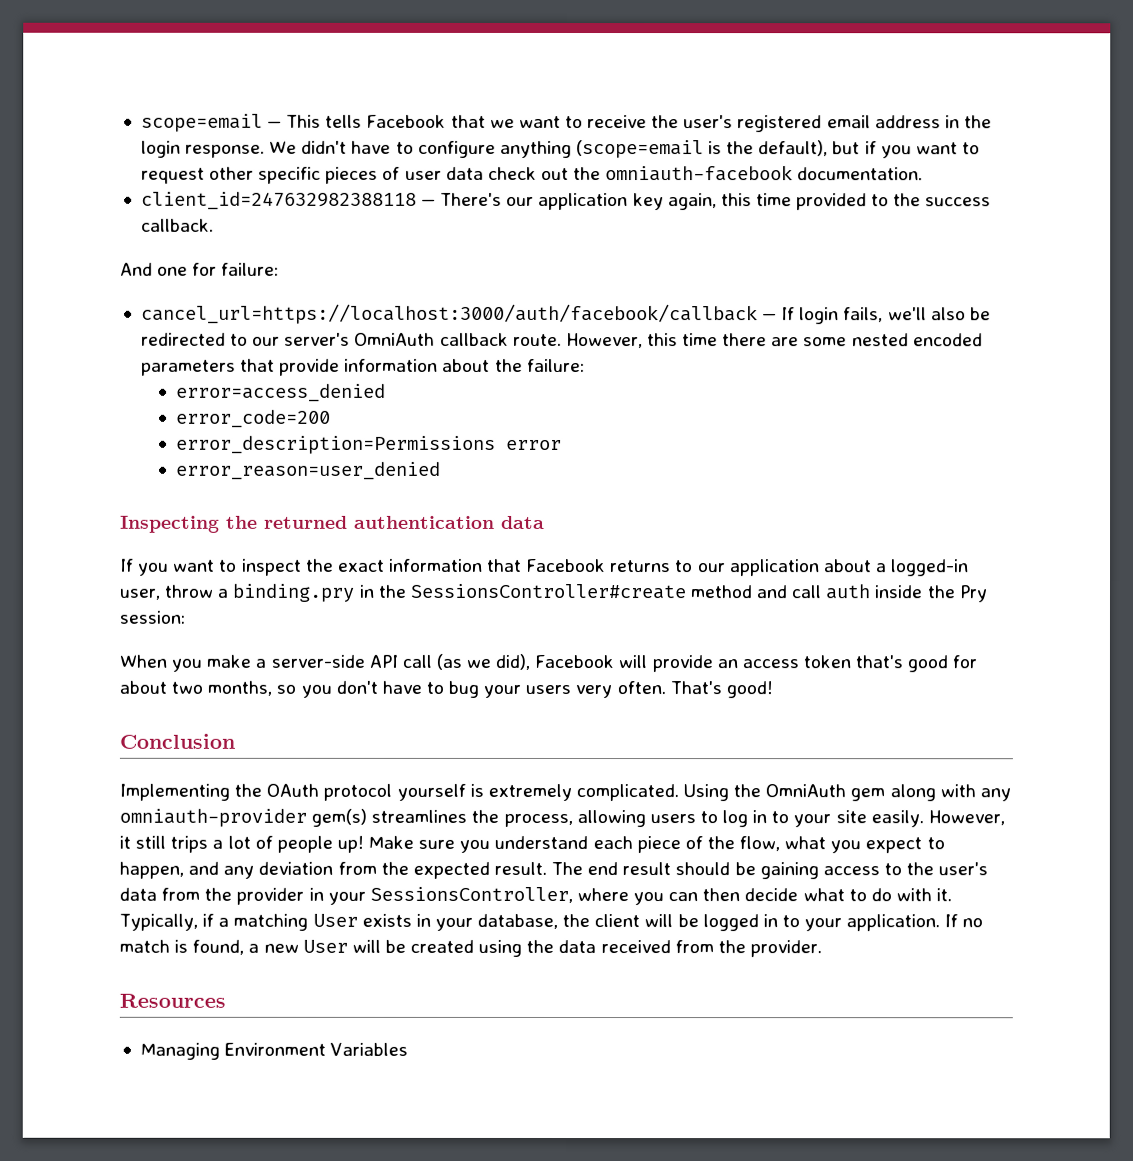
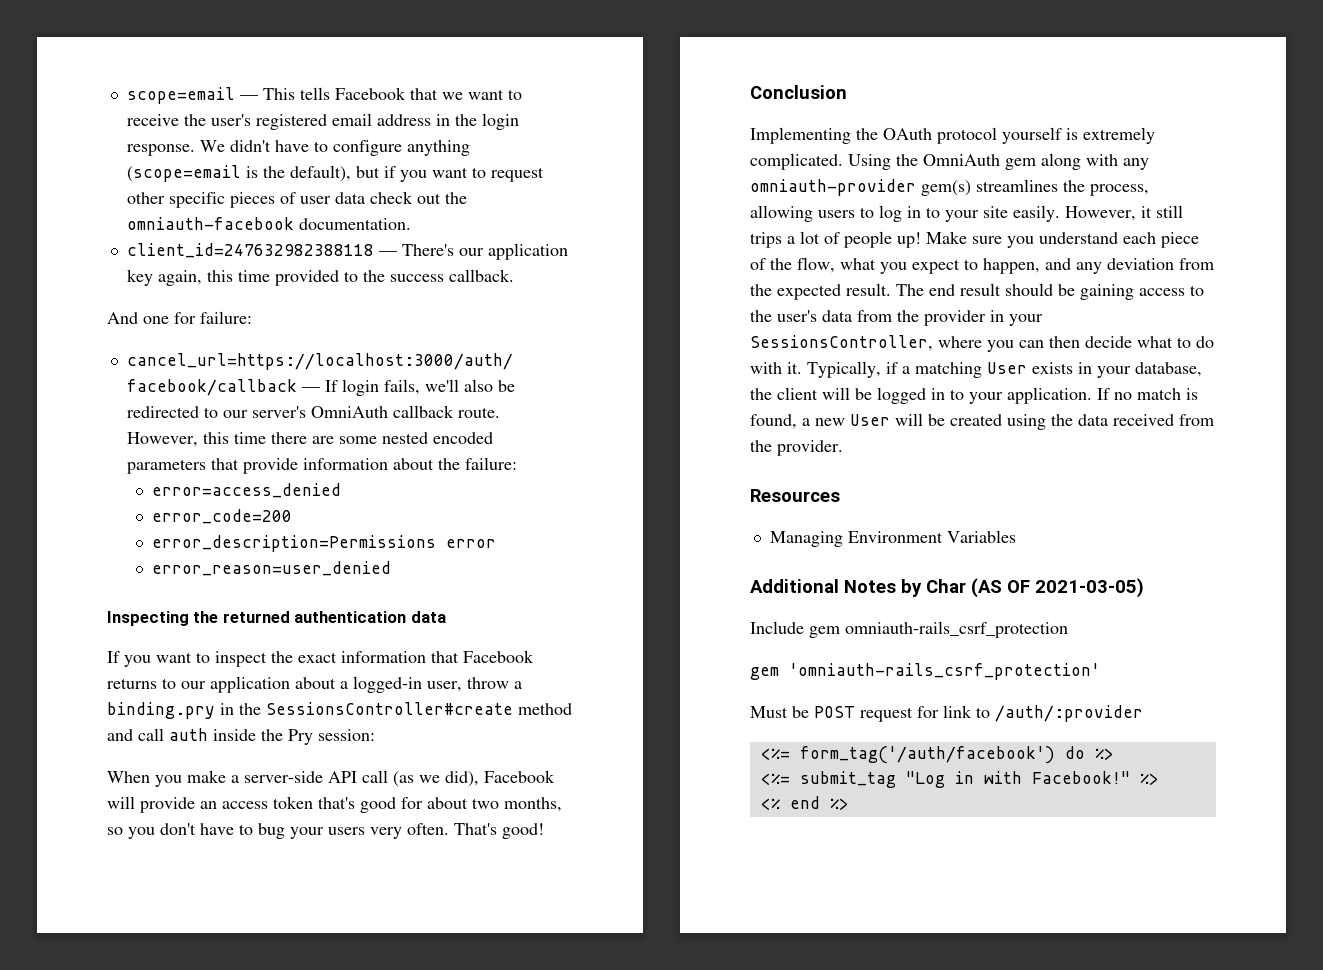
(409, 1049) none -> [750,578,1144,598] [750,621,1068,638] [750,663,1100,680] [750,705,1143,722] [760,746,1114,764] [760,771,1159,788] [760,796,849,810] // Additional Notes by Char (AS OF 2021-03-05) // Include gem omniauth-rails_csrf_protection // gem 'omniauth-rails_csrf_protection' // Must be POST request for link to /auth/:provider // <%= form_tag('/auth/facebook') do %> // <%= submit_tag "Log in with Facebook!" %> // <% end %>

